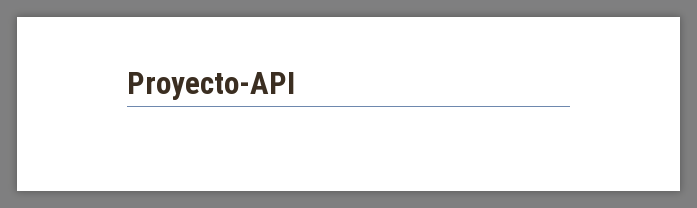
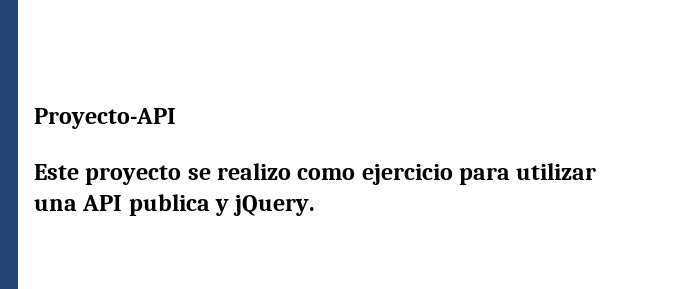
(295, 86) none -> [34,163,597,185] [34,194,316,216] // Este proyecto se realizo como ejercicio para utilizar una API publica y jQuery.

